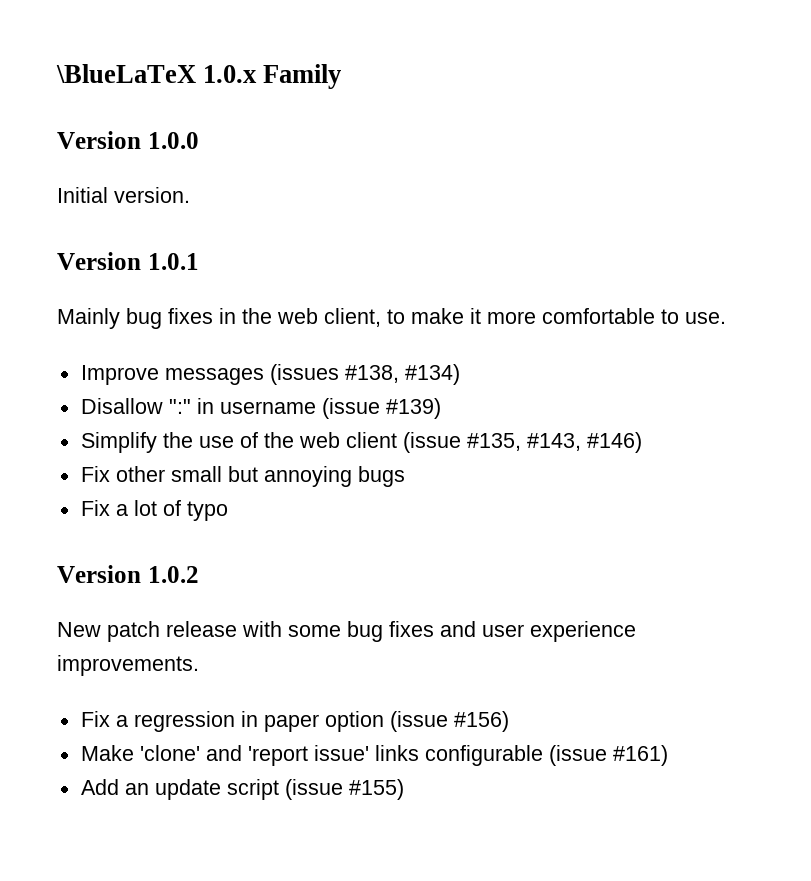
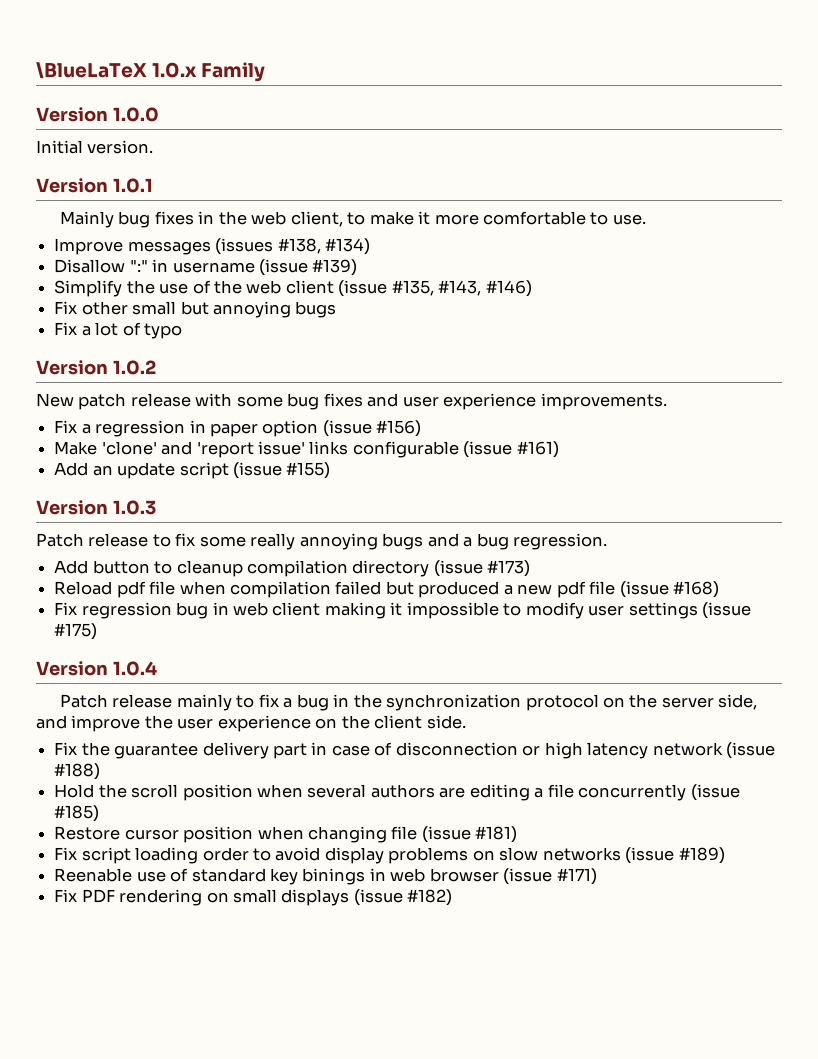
(404, 789) none -> [36,500,156,515] [36,533,608,550] [54,560,531,577] [54,581,720,598] [54,602,752,619] [54,623,98,640] [36,661,157,676] [59,694,758,711] [36,715,466,732] [54,742,776,759] [54,763,101,780] [54,784,740,801] [54,805,100,822] [54,826,518,843] [54,847,725,864] [54,868,597,885] [54,889,453,906] // Version 1.0.3 // Patch release to fix some really annoying bugs and a bug regression. // Add button to cleanup compilation directory (issue #173) // Reload pdf file when compilation failed but produced a new pdf file (issue #168) // Fix regression bug in web client making it impossible to modify user settings (issue #175) // Version 1.0.4 // Patch release mainly to fix a bug in the synchronization protocol on the server side, and improve the user experience on the client side. // Fix the guarantee delivery part in case of disconnection or high latency network (issue #188) // Hold the scroll position when several authors are editing a file concurrently (issue #185) // Restore cursor position when changing file (issue #181) // Fix script loading order to avoid display problems on slow networks (issue #189) // Reenable use of standard key binings in web browser (issue #171) // Fix PDF rendering on small displays (issue #182)

